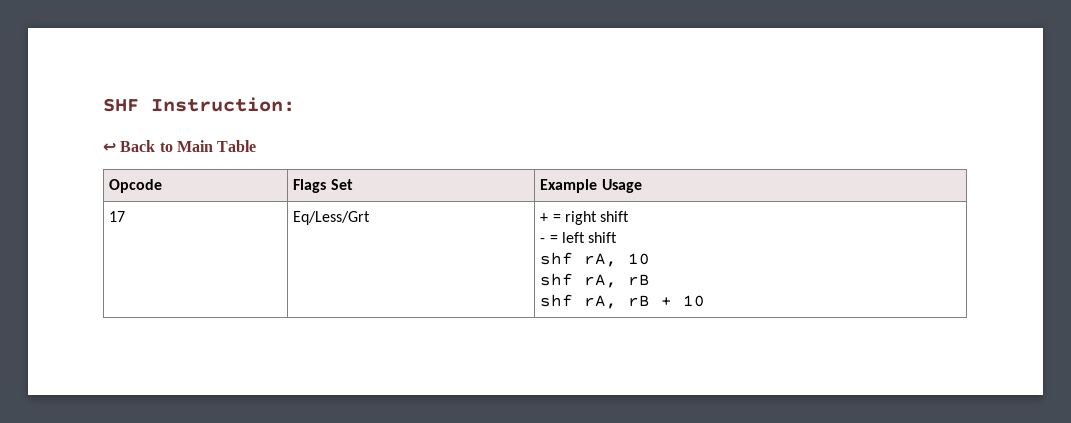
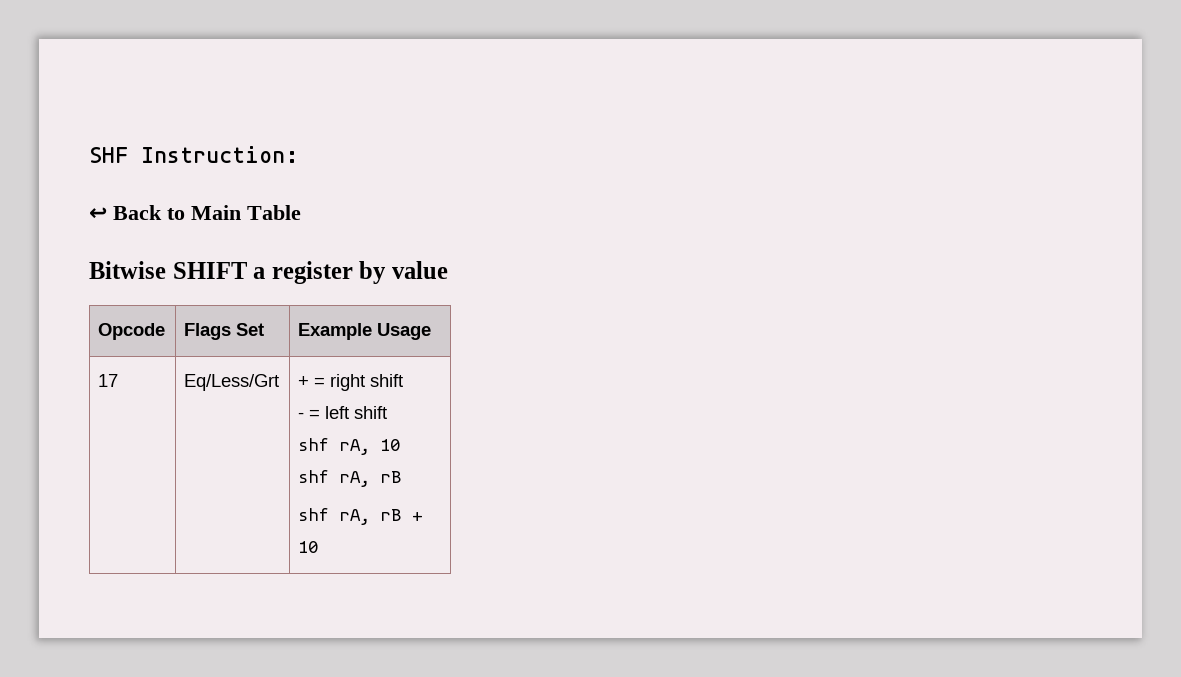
(257, 146) none -> [89,261,449,284] // Bitwise SHIFT a register by value

